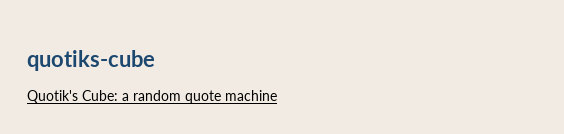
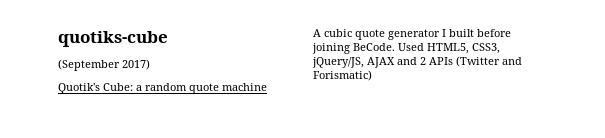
(155, 60) none -> [58,59,150,71] // (September 2017)
(277, 95) none -> [313,29,511,40] [312,43,500,54] [312,56,522,68] [313,70,372,81] // A cubic quote generator I built before joining BeCode. Used HTML5, CSS3, jQuery/JS, AJAX and 2 APIs (Twitter and Forismatic)

